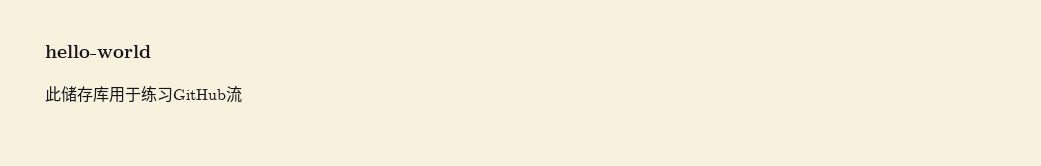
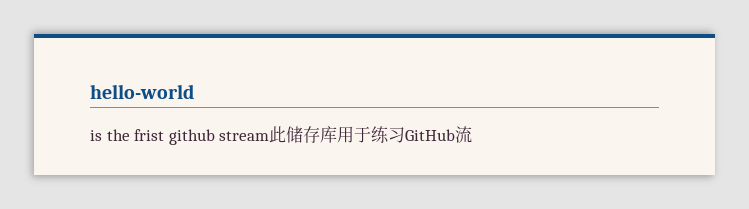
(151, 51) none -> [90,129,270,145] is the frist github stream

